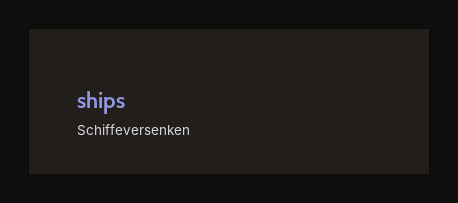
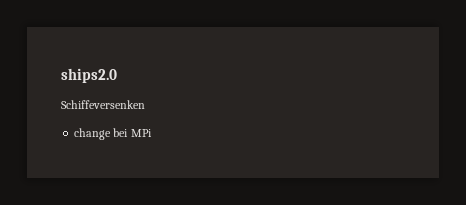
[77,91,125,114] ships -> [61,68,117,83] ships2.0
(190, 130) none -> [74,128,152,140] // change bei MPi

